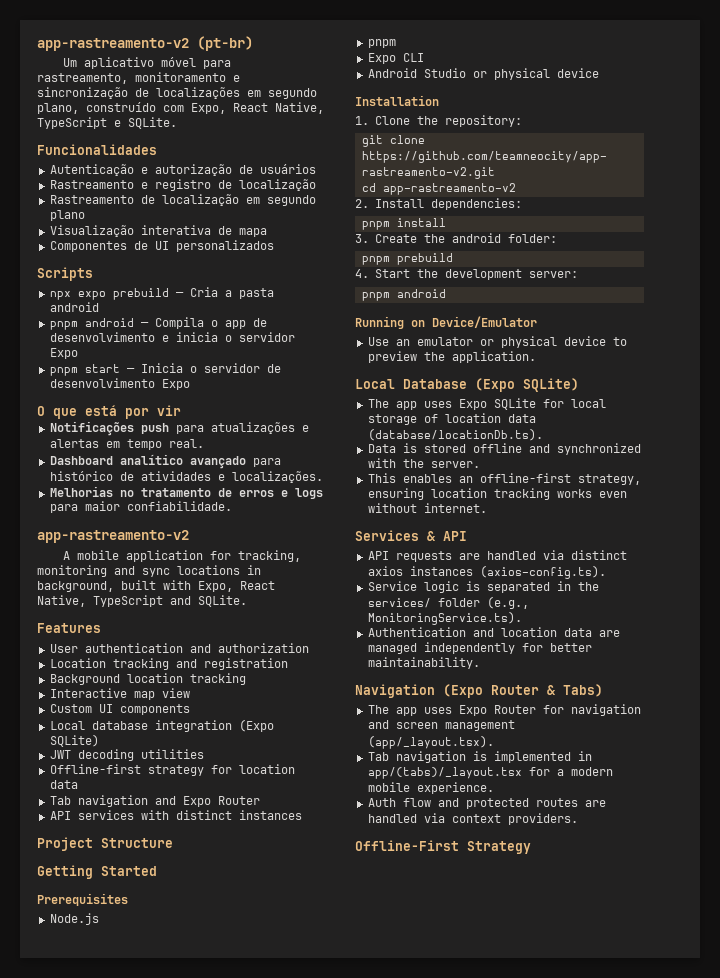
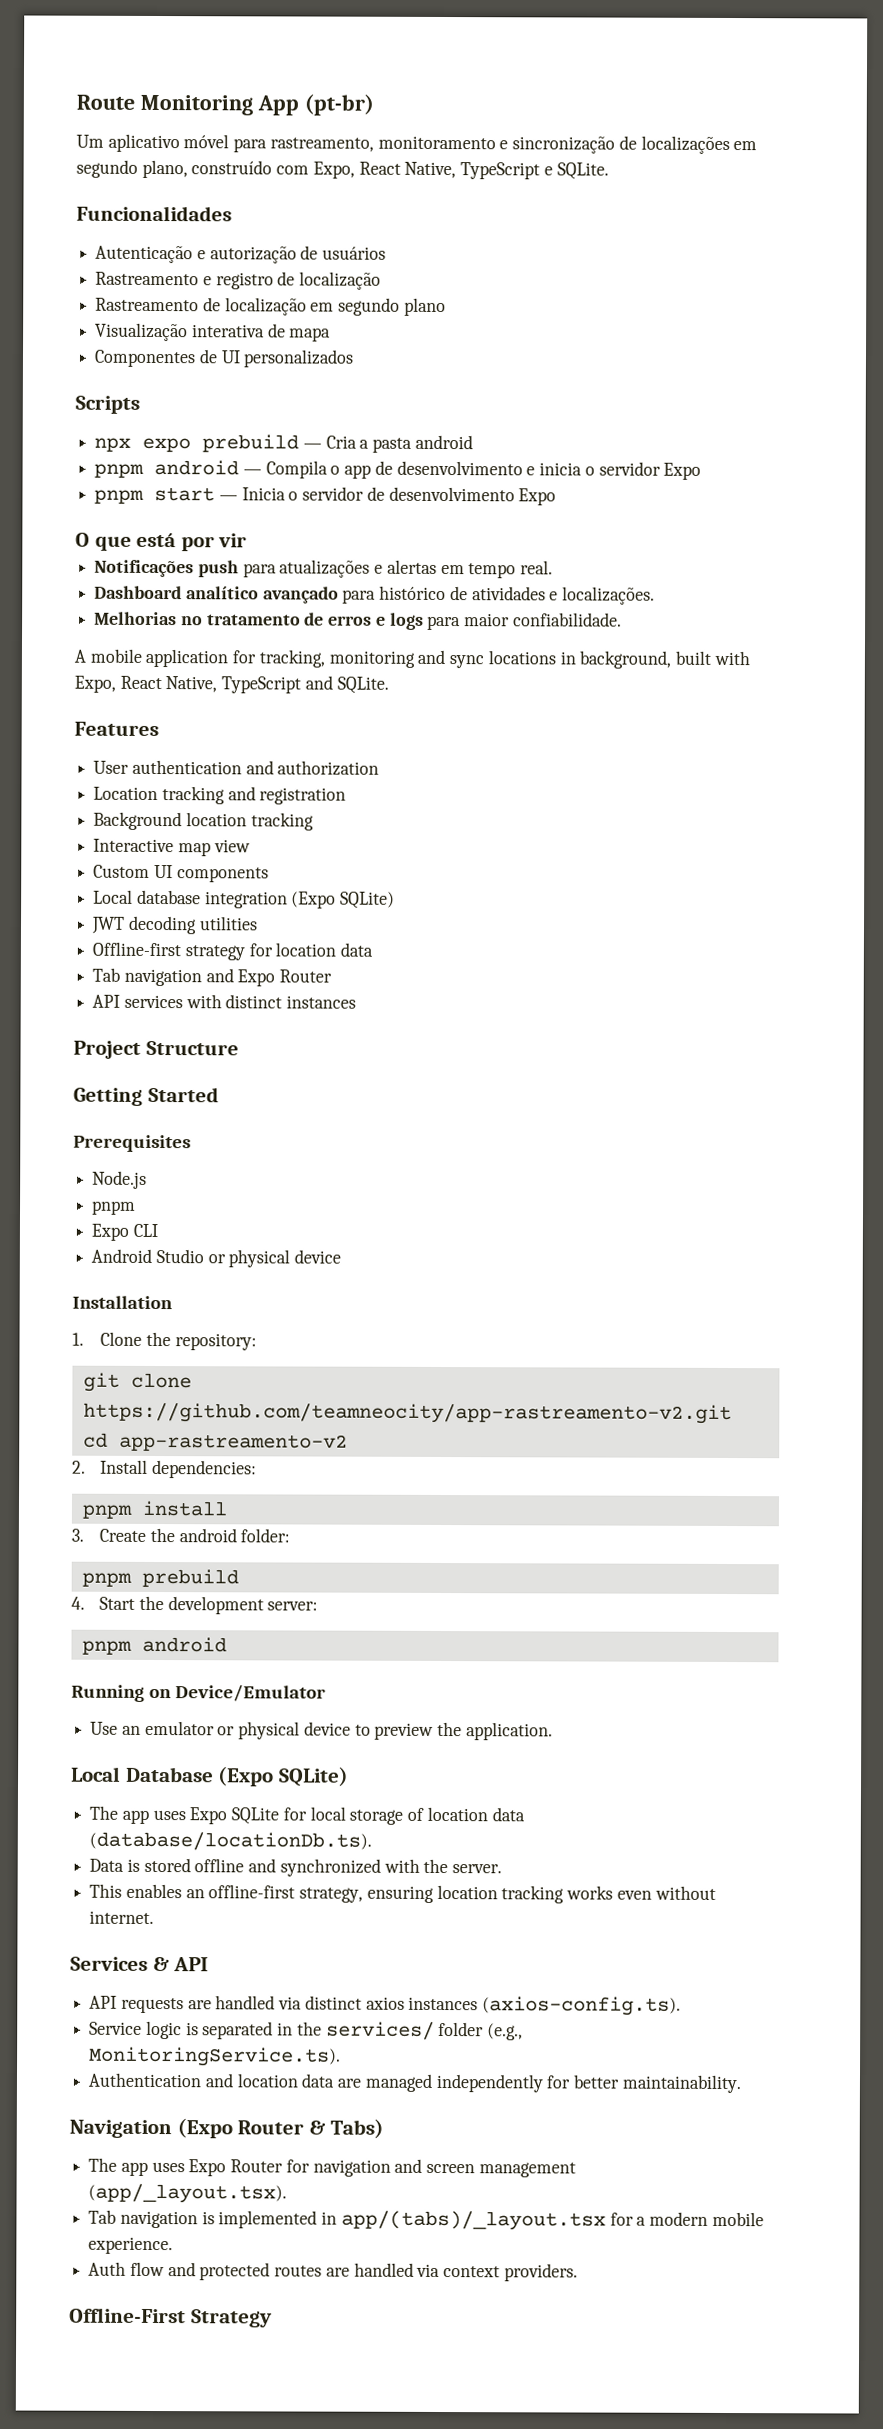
[37,38,189,51] app-rastreamento-v2 -> [76,94,299,116] Route Monitoring App
[37,530,189,543] // app-rastreamento-v2 -> (622, 619) none

